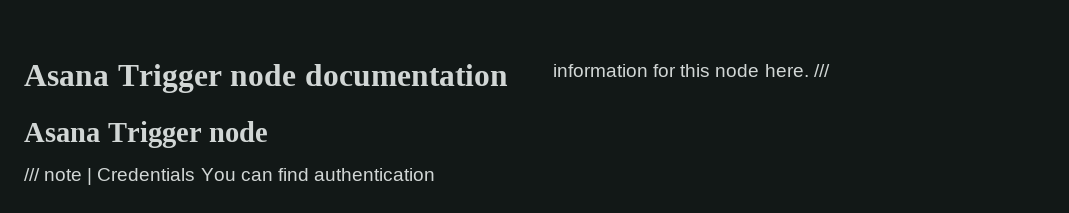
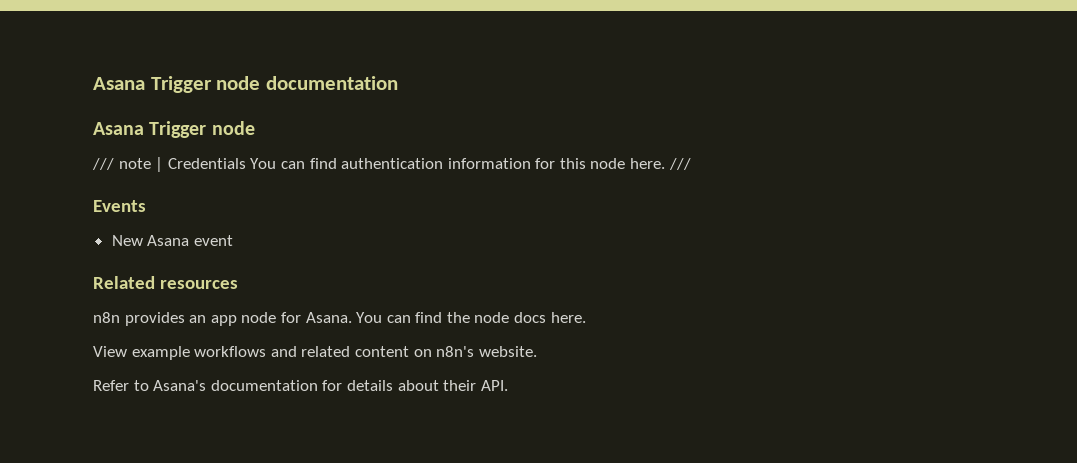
(830, 70) none -> [93,200,146,212] [111,235,233,246] [93,276,238,289] [93,312,586,326] [93,346,537,360] [93,380,508,391] // Events // New Asana event // Related resources // n8n provides an app node for Asana. You can find the node docs here. // View example workflows and related content on n8n's website. // Refer to Asana's documentation for details about their API.

